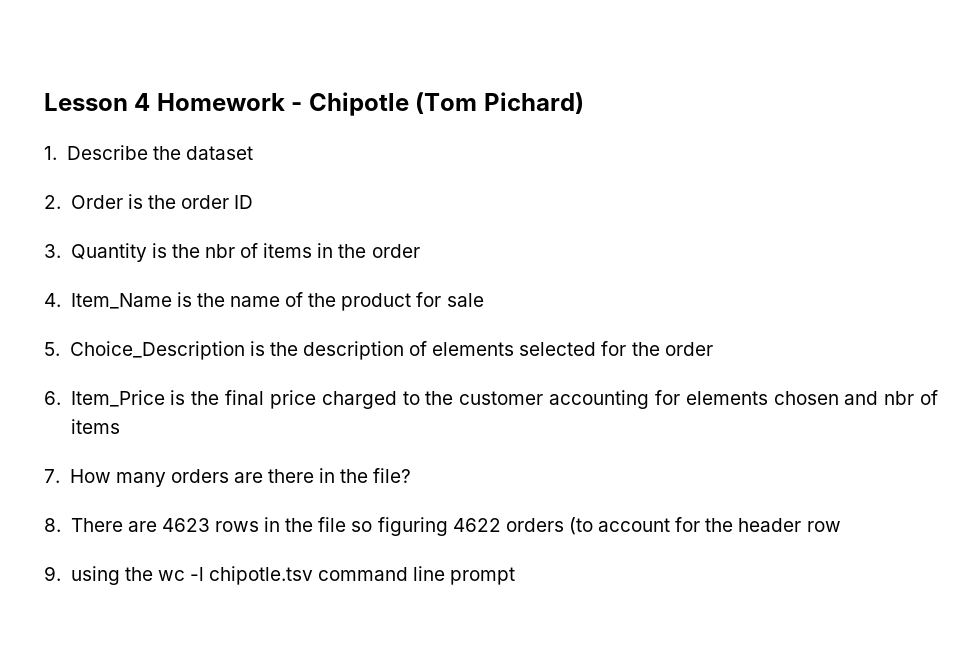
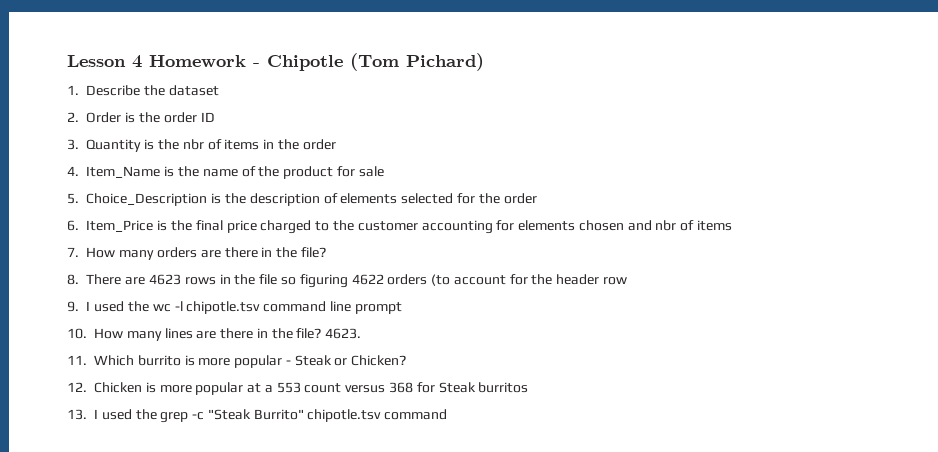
[70,566,120,585] using -> [86,301,125,312] I used
(516, 576) none -> [67,328,362,341] [67,355,407,368] [67,382,529,395] [67,409,448,423] // 10. How many lines are there in the file? 4623. // 11. Which burrito is more popular - Steak or Chicken? // 12. Chicken is more popular at a 553 count versus 368 for Steak burritos // 13. I used the grep -c "Steak Burrito" chipotle.tsv command

